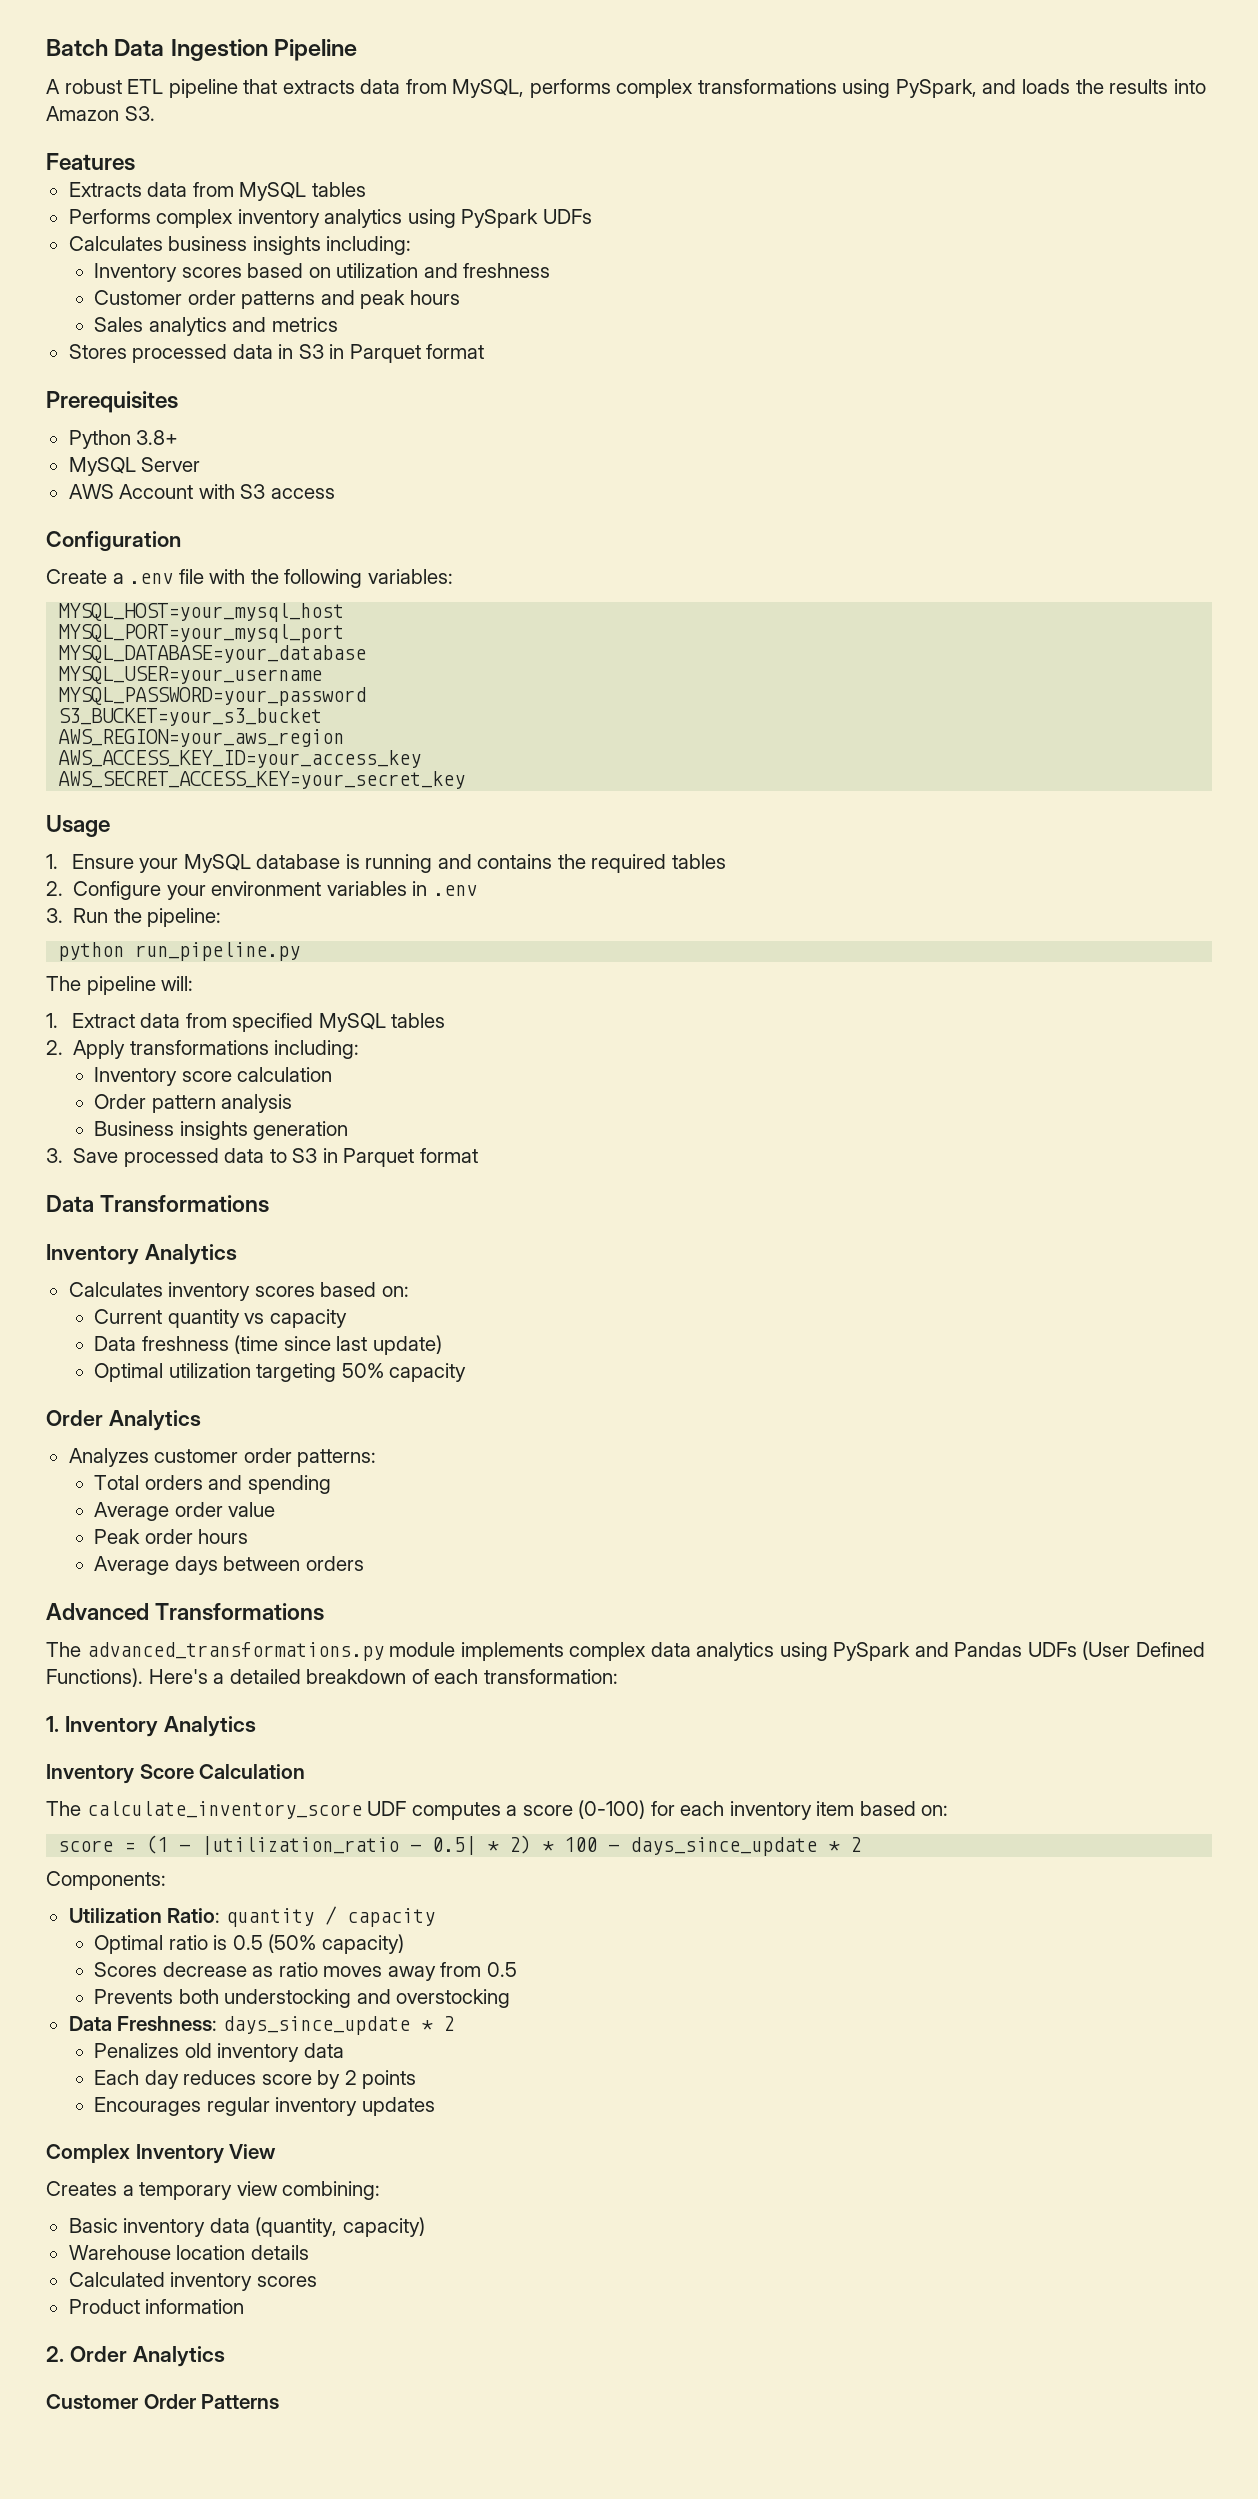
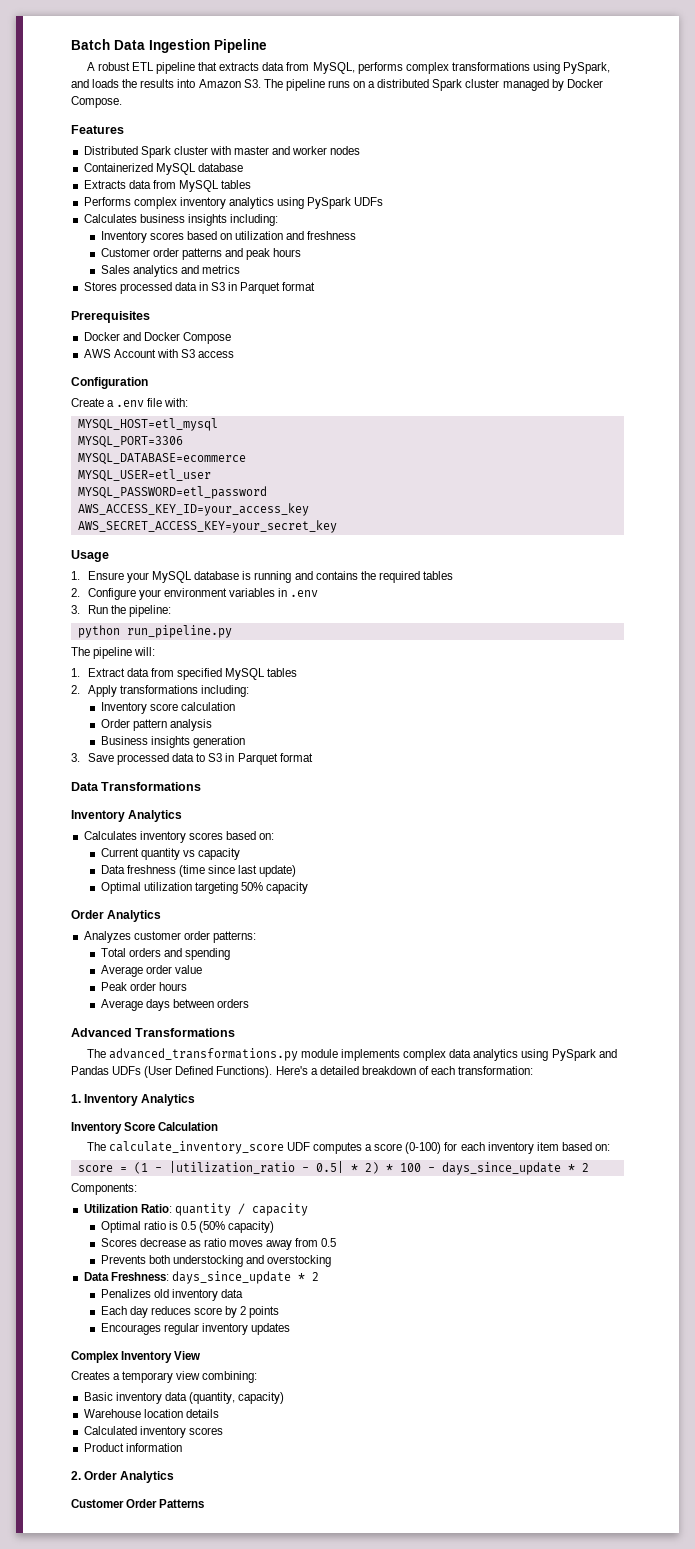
[46,153,135,171] // Features -> [263,79,603,91] [71,96,122,108] [71,125,124,134] [83,146,361,158] [83,163,243,175] The pipeline runs on a distributed Spark cluster managed by Docker Compose. // Features // Distributed Spark cluster with master and worker nodes // Containerized MySQL database
[68,430,179,449] [68,457,201,476] Python 3.8+ // MySQL Server -> [83,332,231,344] Docker and Docker Compose
[209,569,453,588] [58,603,345,622] [58,624,345,643] [58,645,367,663] [58,666,323,684] [58,687,367,706] [58,708,323,726] [58,729,345,747] with the following variables: // MYSQL_HOST=your_mysql_host // MYSQL_PORT=your_mysql_port // MYSQL_DATABASE=your_database // MYSQL_USER=your_username // MYSQL_PASSWORD=your_password // S3_BUCKET=your_s3_bucket // AWS_REGION=your_aws_region -> [164,398,189,407] [77,418,218,431] [77,436,183,448] [77,453,246,465] [77,469,211,482] [77,486,267,499] with: // MYSQL_HOST=etl_mysql // MYSQL_PORT=3306 // MYSQL_DATABASE=ecommerce // MYSQL_USER=etl_user // MYSQL_PASSWORD=etl_password

